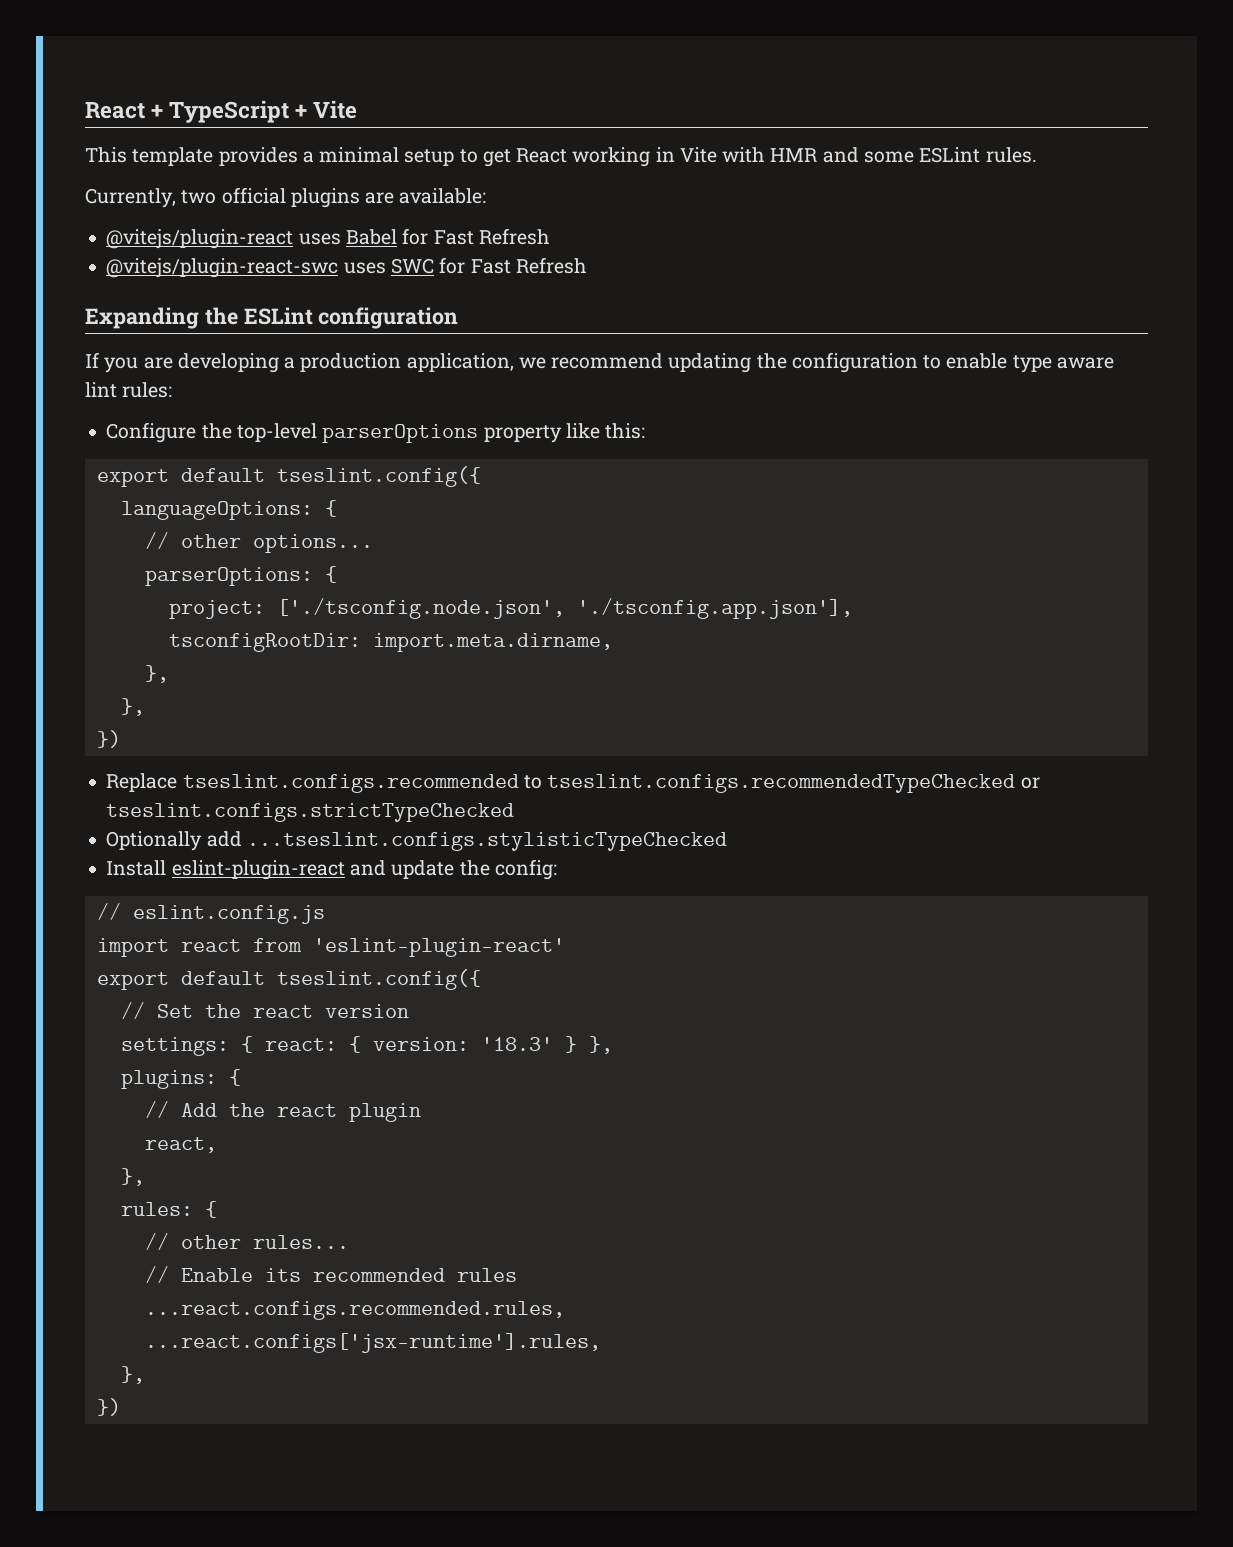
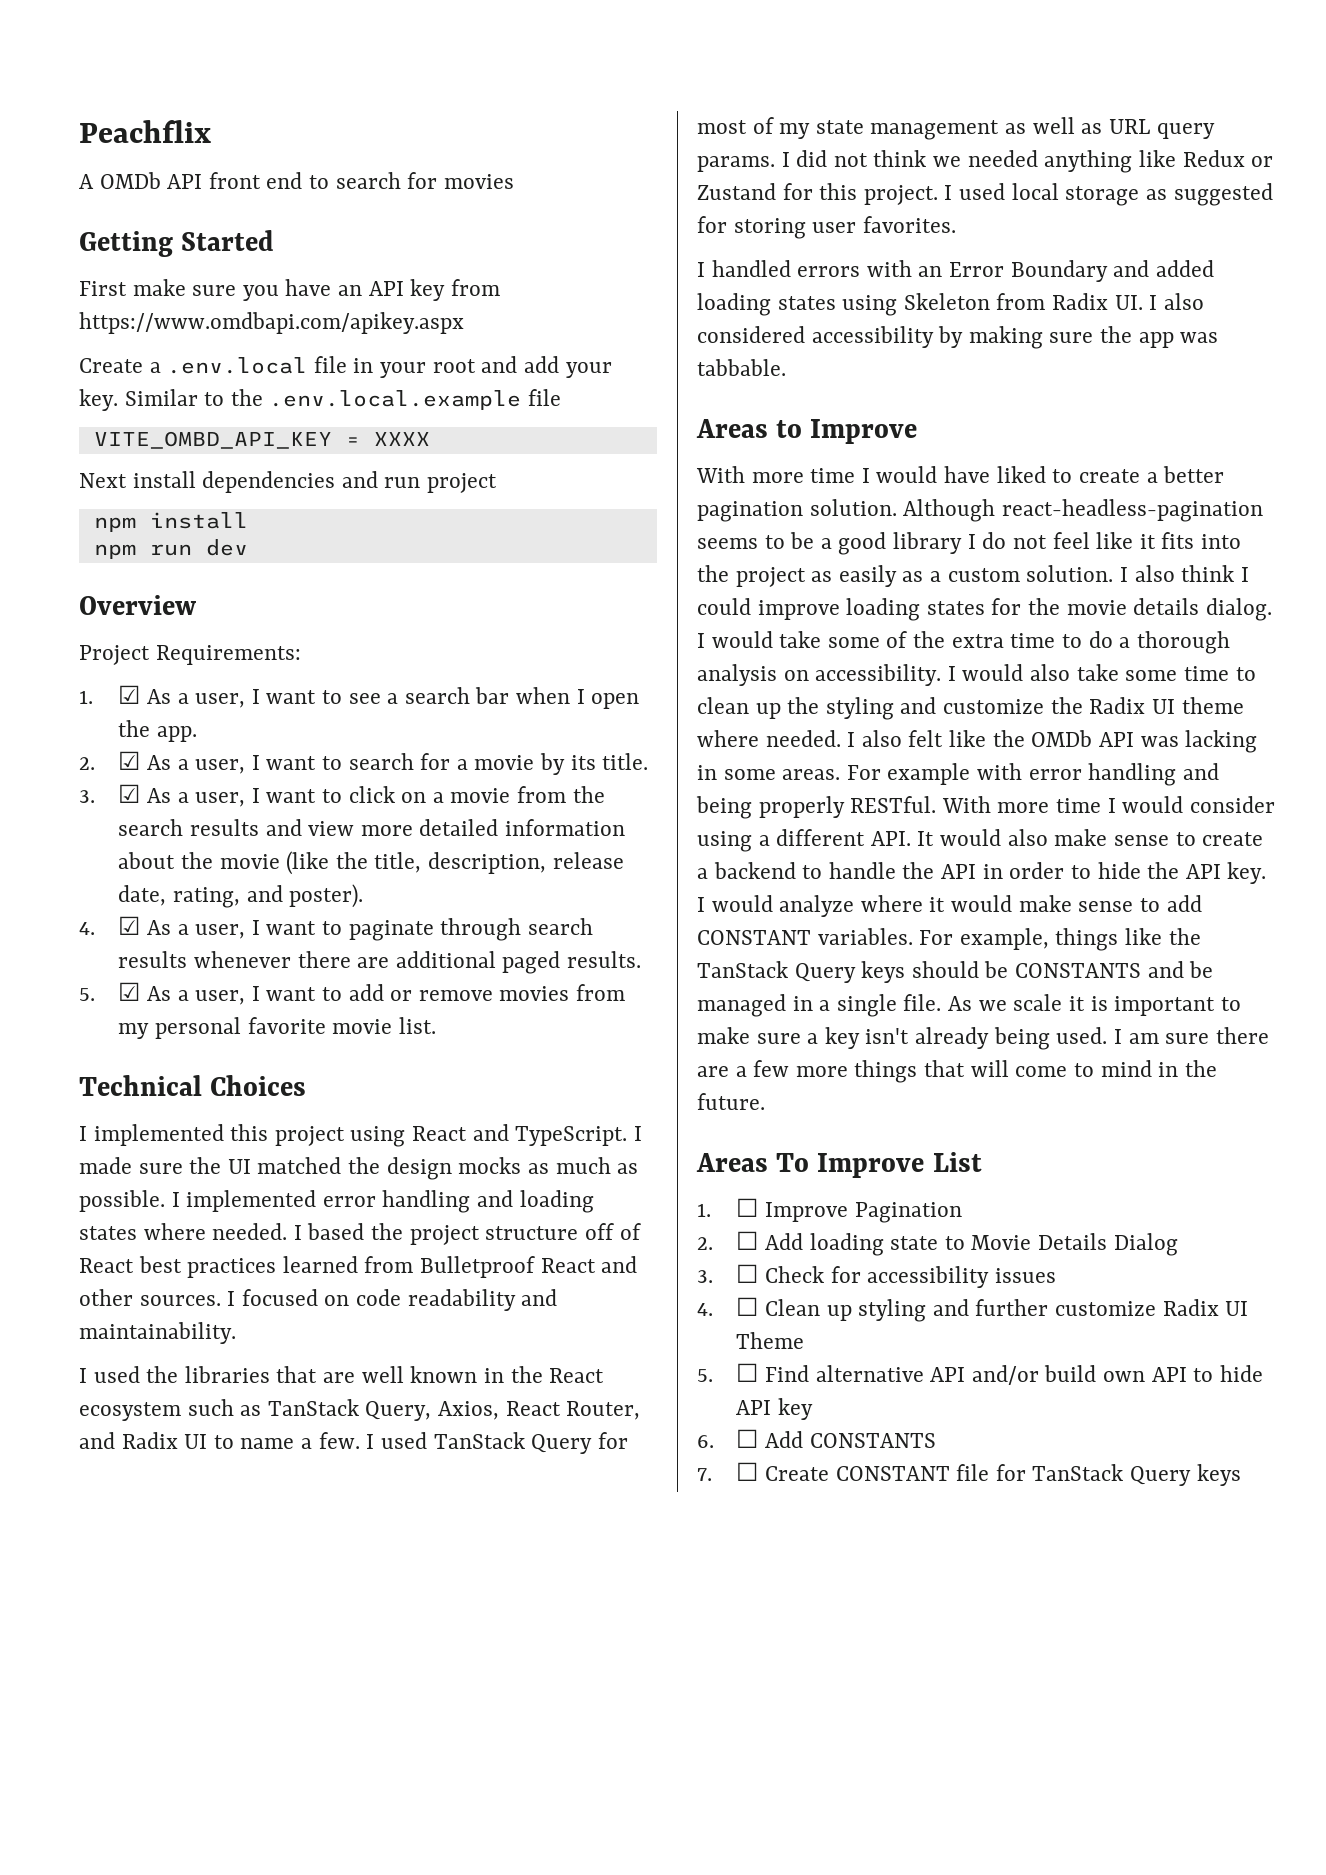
[85,100,358,123] [85,147,1037,167] [85,187,487,208] [106,228,550,249] [106,257,587,278] [85,307,459,329] [85,352,1114,373] [85,382,173,398] [106,422,646,443] [96,466,481,487] [120,500,337,520] [144,532,373,553] [144,566,337,586] [168,598,853,619] [168,633,613,652] [144,665,169,683] [120,698,145,716] [96,730,121,748] [106,773,1040,793] [106,803,515,822] [106,831,727,851] [106,859,557,880] [96,903,325,924] [96,938,565,957] [96,969,481,990] [120,1002,409,1019] [120,1036,613,1056] [120,1069,241,1089] [144,1101,421,1122] [144,1137,217,1153] [120,1168,145,1186] [120,1201,217,1218] [144,1233,349,1250] [144,1266,517,1283] [144,1301,565,1320] [144,1333,601,1353] [120,1366,145,1384] [96,1398,121,1416] React + TypeScript + Vite // This template provides a minimal setup to get React working in Vite with HMR and some ESLint rules. // Currently, two official plugins are available: // @vitejs/plugin-react uses Babel for Fast Refresh // @vitejs/plugin-react-swc uses SWC for Fast Refresh // Expanding the ESLint configuration // If you are developing a production application, we recommend updating the configuration to enable type aware lint rules: // Configure the top-level parserOptions property like this: // export default tseslint.config({ // languageOptions: { // // other options... // parserOptions: { // project: ['./tsconfig.node.json', './tsconfig.app.json'], // tsconfigRootDir: import.meta.dirname, // }, // }, // }) // Replace tseslint.configs.recommended to tseslint.configs.recommendedTypeChecked or tseslint.configs.strictTypeChecked // Optionally add ...tseslint.configs.stylisticTypeChecked // Install eslint-plugin-react and update the config: // // eslint.config.js // import react from 'eslint-plugin-react' // export default tseslint.config({ // // Set the react version // settings: { react: { version: '18.3' } }, // plugins: { // // Add the react plugin // react, // }, // rules: { // // other rules... // // Enable its recommended rules // ...react.configs.recommended.rules, // ...react.configs['jsx-runtime'].rules, // }, // }) -> [79,120,211,143] [79,172,514,189] [79,230,275,257] [79,279,500,301] [79,312,464,334] [79,356,612,378] [79,389,562,411] [93,431,430,449] [79,471,498,493] [93,512,248,532] [93,539,248,559] [79,595,196,615] [79,645,301,665] [79,685,640,709] [118,720,197,742] [79,751,649,775] [79,784,605,807] [118,819,625,836] [118,851,624,875] [118,884,364,908] [79,916,593,941] [118,951,641,974] [79,982,626,1005] [118,1017,436,1039] [79,1075,307,1096] [79,1124,642,1147] [79,1157,639,1180] [79,1190,594,1213] [79,1223,641,1245] [79,1256,638,1278] [79,1289,558,1311] [79,1322,236,1344] [79,1366,605,1383] [79,1399,641,1421] [79,1432,628,1454] [697,117,1215,140] [697,150,1274,173] [697,183,1273,206] [697,216,956,239] [697,260,1214,282] [697,293,1204,316] [697,326,1219,349] [697,359,786,376] [696,419,918,444] [696,466,1225,483] [697,499,1263,522] [697,532,1241,555] [697,565,1249,587] [697,598,1272,621] [697,631,1230,654] [697,664,1256,686] [697,697,1244,720] [697,730,1258,753] [697,763,1219,786] [696,796,1275,819] [697,829,1264,852] [697,862,1267,884] [697,895,1202,917] [697,928,1201,951] [697,961,1214,983] [697,994,1241,1017] [697,1027,1269,1050] [697,1060,1217,1083] [697,1093,765,1110] [696,1152,982,1178] [697,1198,962,1223] [697,1231,1178,1256] [697,1264,1056,1288] [697,1297,1249,1322] [736,1332,805,1349] [697,1363,1263,1385] [736,1398,813,1420] [697,1429,936,1448] [697,1462,1241,1486] Peachflix // A OMDb API front end to search for movies // Getting Started // First make sure you have an API key from https://www.omdbapi.com/apikey.aspx // Create a .env.local file in your root and add your key. Similar to the .env.local.example file // VITE_OMBD_API_KEY = XXXX // Next install dependencies and run project // npm install // npm run dev // Overview // Project Requirements: // 1. ☑ As a user, I want to see a search bar when I open the app. // 2. ☑ As a user, I want to search for a movie by its title. // 3. ☑ As a user, I want to click on a movie from the search results and view more detailed information about the movie (like the title, description, release date, rating, and poster). // 4. ☑ As a user, I want to paginate through search results whenever there are additional paged results. // 5. ☑ As a user, I want to add or remove movies from my personal favorite movie list. // Technical Choices // I implemented this project using React and TypeScript. I made sure the UI matched the design mocks as much as possible. I implemented error handling and loading states where needed. I based the project structure off of React best practices learned from Bulletproof React and other sources. I focused on code readability and maintainability. // I used the libraries that are well known in the React ecosystem such as TanStack Query, Axios, React Router, and Radix UI to name a few. I used TanStack Query for most of my state management as well as URL query params. I did not think we needed anything like Redux or Zustand for this project. I used local storage as suggested for storing user favorites. // I handled errors with an Error Boundary and added loading states using Skeleton from Radix UI. I also considered accessibility by making sure the app was tabbable. // Areas to Improve // With more time I would have liked to create a better pagination solution. Although react-headless-pagination seems to be a good library I do not feel like it fits into the project as easily as a custom solution. I also think I could improve loading states for the movie details dialog. I would take some of the extra time to do a thorough analysis on accessibility. I would also take some time to clean up the styling and customize the Radix UI theme where needed. I also felt like the OMDb API was lacking in some areas. For example with error handling and being properly RESTful. With more time I would consider using a different API. It would also make sense to create a backend to handle the API in order to hide the API key. I would analyze where it would make sense to add CONSTANT variables. For example, things like the TanStack Query keys should be CONSTANTS and be managed in a single file. As we scale it is important to make sure a key isn't already being used. I am sure there are a few more things that will come to mind in the future. // Areas To Improve List // 1. ☐ Improve Pagination // 2. ☐ Add loading state to Movie Details Dialog // 3. ☐ Check for accessibility issues // 4. ☐ Clean up styling and further customize Radix UI Theme // 5. ☐ Find alternative API and/or build own API to hide API key // 6. ☐ Add CONSTANTS // 7. ☐ Create CONSTANT file for TanStack Query keys

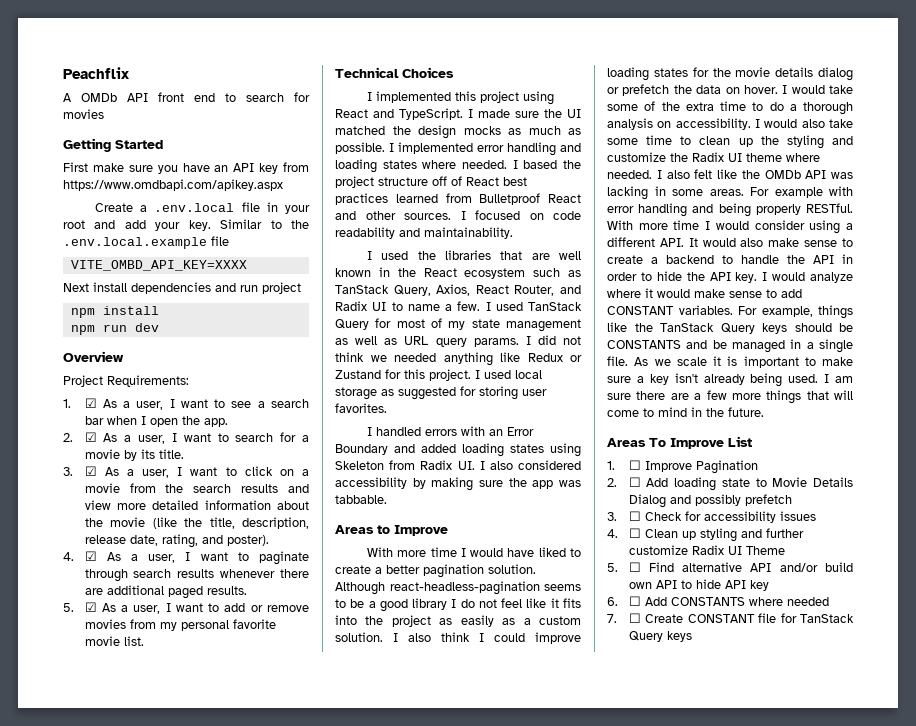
[93,431,430,449] VITE_OMBD_API_KEY = XXXX -> [70,260,247,271] VITE_OMBD_API_KEY=XXXX
[1205,598,1272,621] dialog. -> [818,67,853,81] [607,84,778,96] dialog or prefetch the data on hover.
(1178, 1244) none -> [669,494,792,506] and possibly prefetch
(936, 1440) none -> [748,597,829,606] where needed

